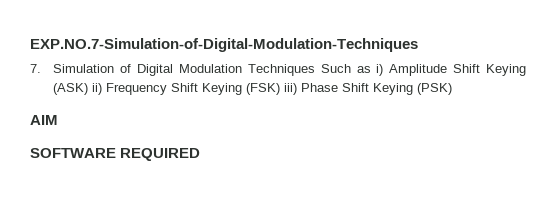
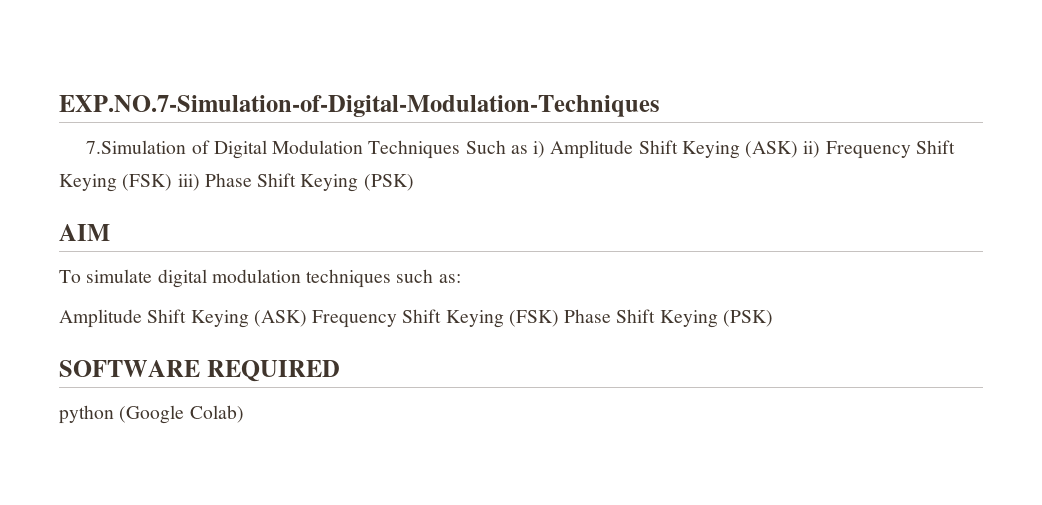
[30,64,115,73] 7. Simulation -> [86,140,187,154] 7.Simulation
(58, 120) none -> [59,269,461,288] [59,309,773,328] // To simulate digital modulation techniques such as: // Amplitude Shift Keying (ASK) Frequency Shift Keying (FSK) Phase Shift Keying (PSK)
(201, 154) none -> [59,405,244,424] // python (Google Colab)

